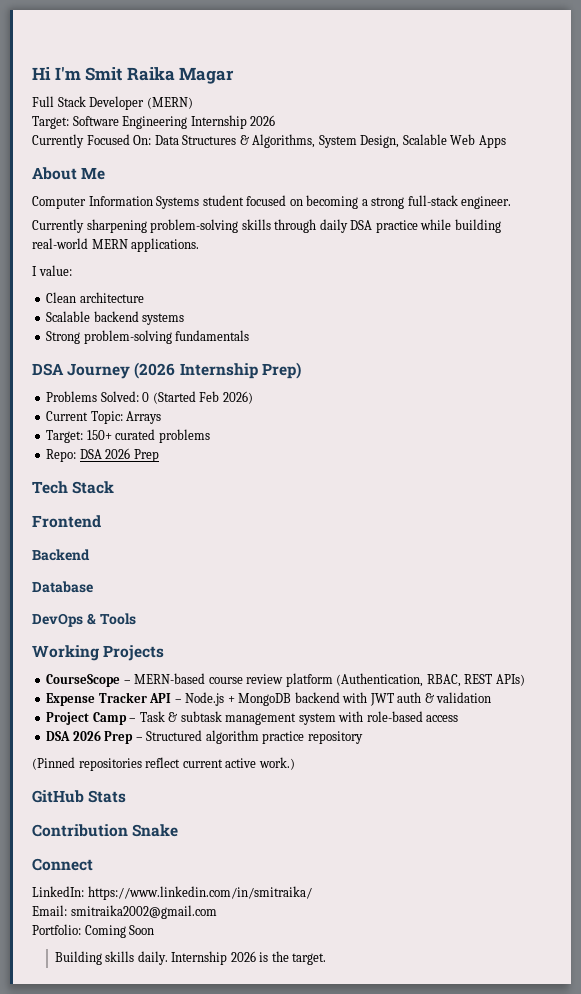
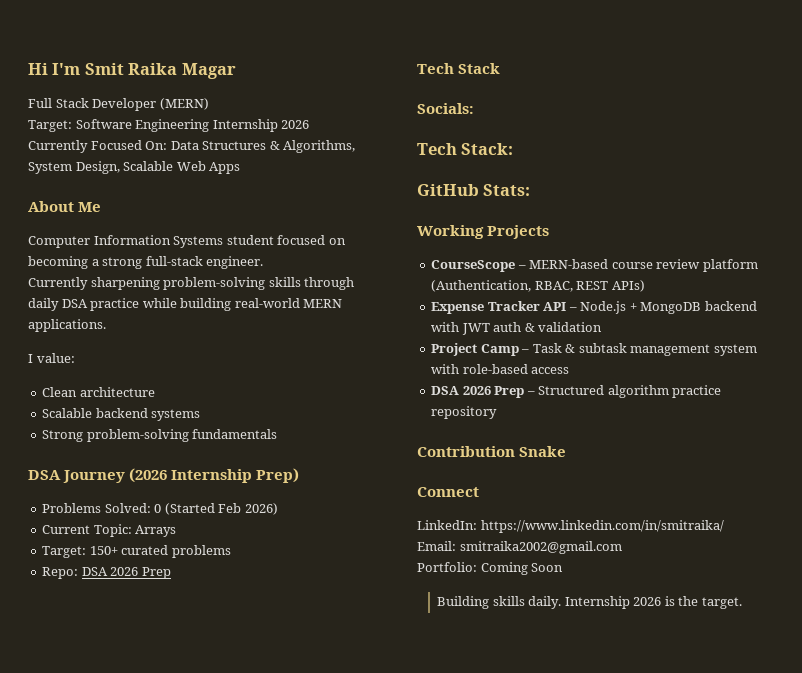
[32,515,101,528] [32,549,90,561] [32,581,93,593] [32,613,136,627] Frontend // Backend // Database // DevOps & Tools -> [417,103,474,114] [417,143,514,155] [417,184,531,196] Socials: // Tech Stack: // GitHub Stats:
[32,757,295,771] [32,790,127,803] // (Pinned repositories reflect current active work.) // GitHub Stats -> (498, 412) none

